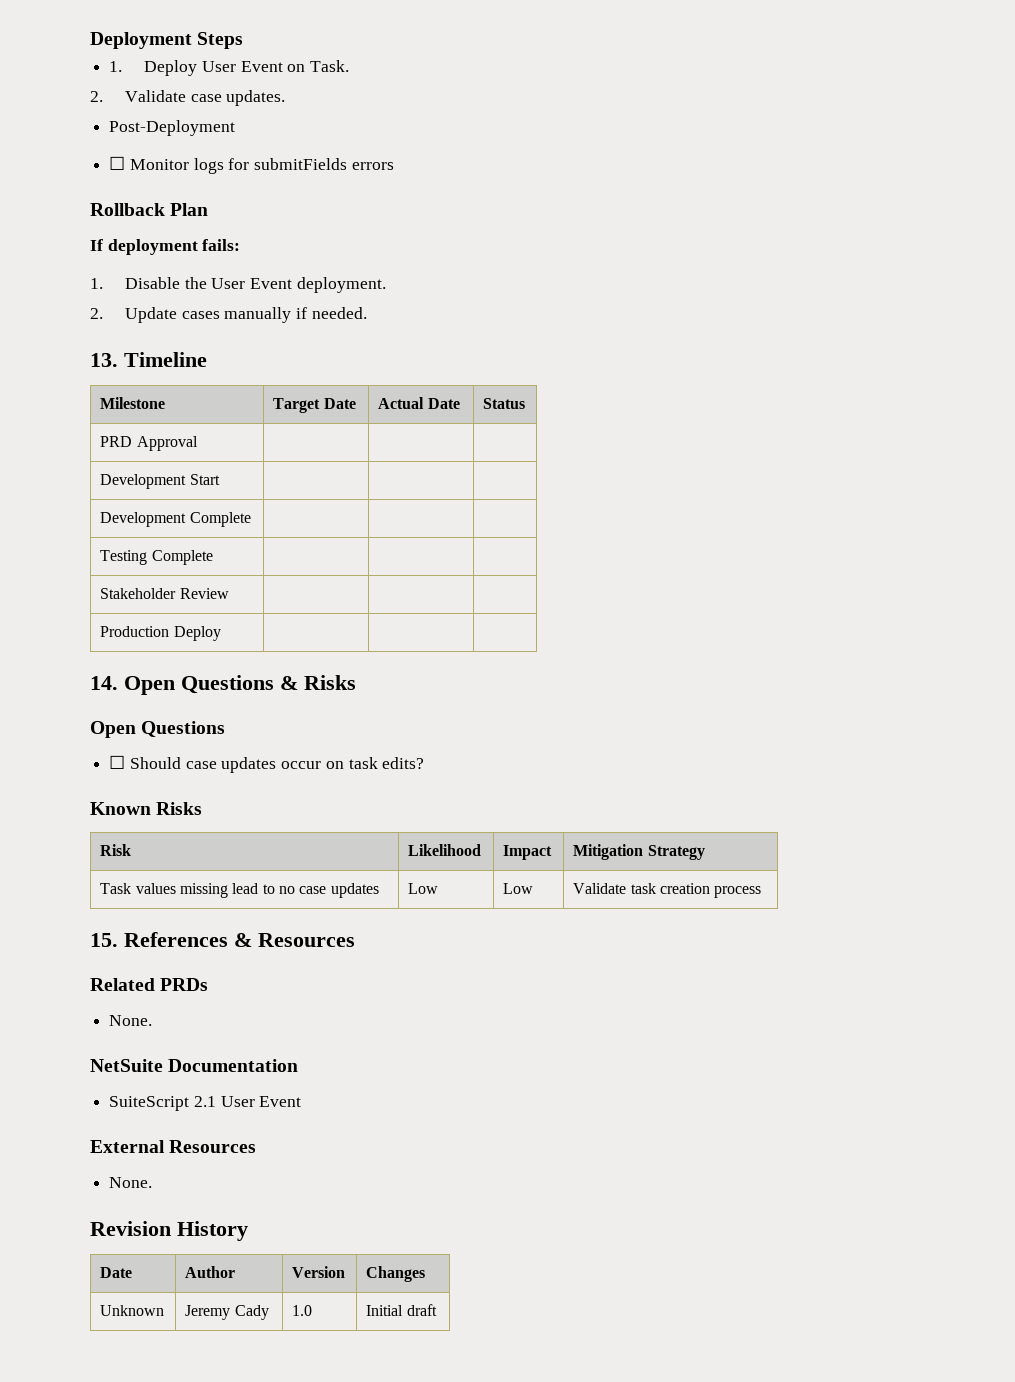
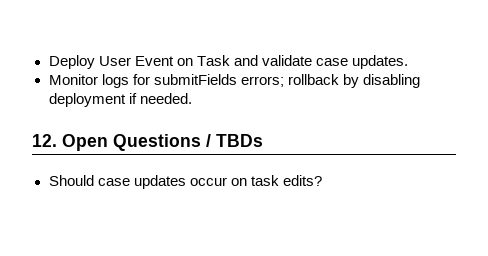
[90,32,244,49] [109,61,123,72] Deployment Steps // 1. -> (48, 62) none
[310,60,350,72] [90,90,186,102] Task. // 2. Validate -> [196,55,312,66] Task and validate
[109,120,236,136] [109,156,126,170] Post-Deployment // ☐ -> (408, 62) none
[351,162,394,170] [90,203,209,216] [90,239,241,255] [90,277,386,293] [90,307,367,323] [90,352,207,367] [100,397,166,409] [273,398,356,413] [378,397,460,409] [483,398,526,409] [100,436,198,451] [100,474,220,489] [100,512,251,527] [100,550,213,565] [100,588,229,599] [100,626,221,641] [90,675,356,695] [90,721,226,738] [109,755,126,769] errors // Rollback Plan // If deployment fails: // 1. Disable the User Event deployment. // 2. Update cases manually if needed. // 13. Timeline // Milestone | Target Date | Actual Date | Status // PRD Approval | | | // Development Start | | | // Development Complete | | | // Testing Complete | | | // Stakeholder Review | | | // Production Deploy | | | // 14. Open Questions & Risks // Open Questions // ☐ -> [240,74,420,88] [48,93,192,107] [32,134,263,151] errors; rollback by disabling deployment if needed. // 12. Open Questions / TBDs //
[90,802,203,815] [100,844,132,856] [408,844,482,856] [503,845,553,860] [573,844,705,860] [100,883,379,898] [408,883,439,894] [503,883,534,894] [573,883,762,898] [90,932,355,947] [90,978,209,991] [109,1015,153,1026] [90,1059,299,1072] [109,1096,302,1111] [90,1140,257,1153] [109,1177,153,1188] [90,1221,248,1241] [100,1267,133,1278] [185,1266,236,1278] [292,1266,346,1278] [366,1266,426,1282] [100,1305,165,1316] [185,1305,269,1320] [292,1305,313,1316] [366,1304,437,1316] // Known Risks // Risk | Likelihood | Impact | Mitigation Strategy // Task values missing lead to no case updates | Low | Low | Validate task creation process // 15. References & Resources // Related PRDs // None. // NetSuite Documentation // SuiteScript 2.1 User Event // External Resources // None. // Revision History // Date | Author | Version | Changes // Unknown | Jeremy Cady | 1.0 | Initial draft -> (322, 180) none

